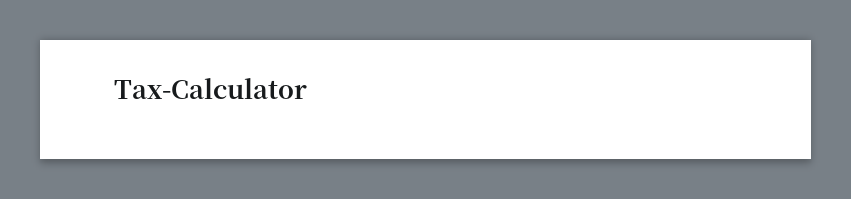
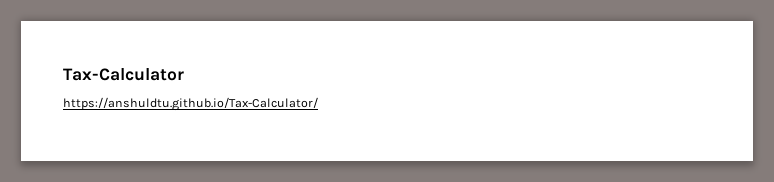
(307, 88) none -> [63,97,318,111] // https://anshuldtu.github.io/Tax-Calculator/

